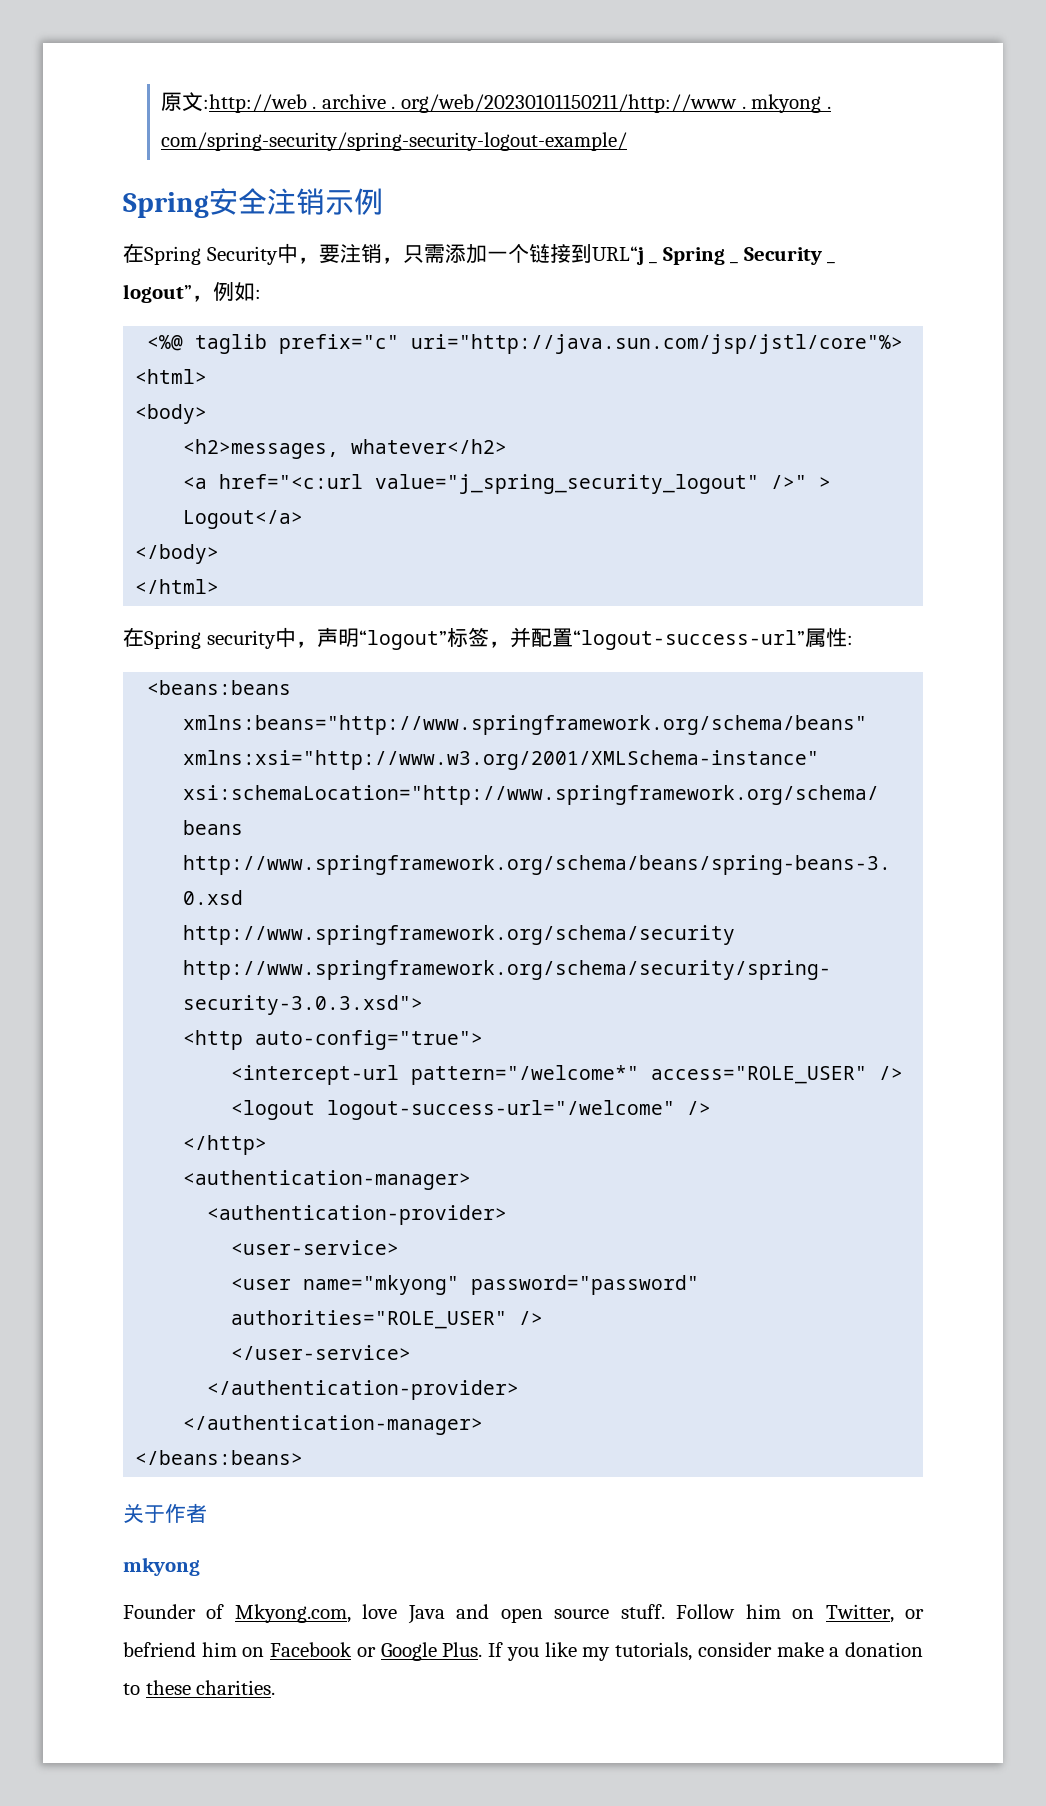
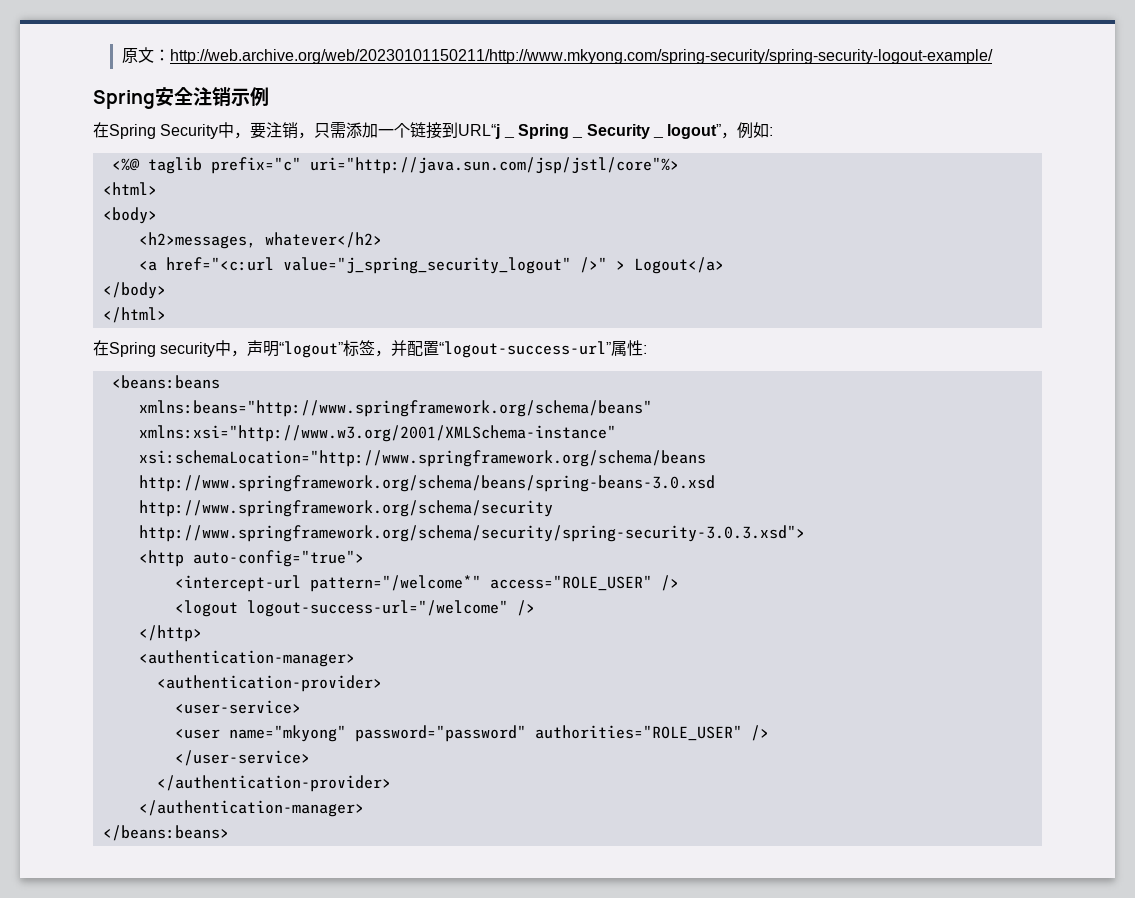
[202,94,831,113] [160,132,627,151] :http://web . archive . org/web/20230101150211/http://www . mkyong . com/spring-security/spring-security-logout-example/ -> [153,49,993,64] ：http://web.archive.org/web/20230101150211/http://www.mkyong.com/spring-security/spring-security-logout-example/
[123,1503,207,1523] [123,1557,200,1576] [123,1604,924,1624] [123,1642,924,1661] [123,1680,276,1695] // 关于作者 // mkyong // Founder of Mkyong.com, love Java and open source stuff. Follow him on Twitter, or befriend him on Facebook or Google Plus. If you like my tutorials, consider make a donation to these charities. -> (229, 833) none

